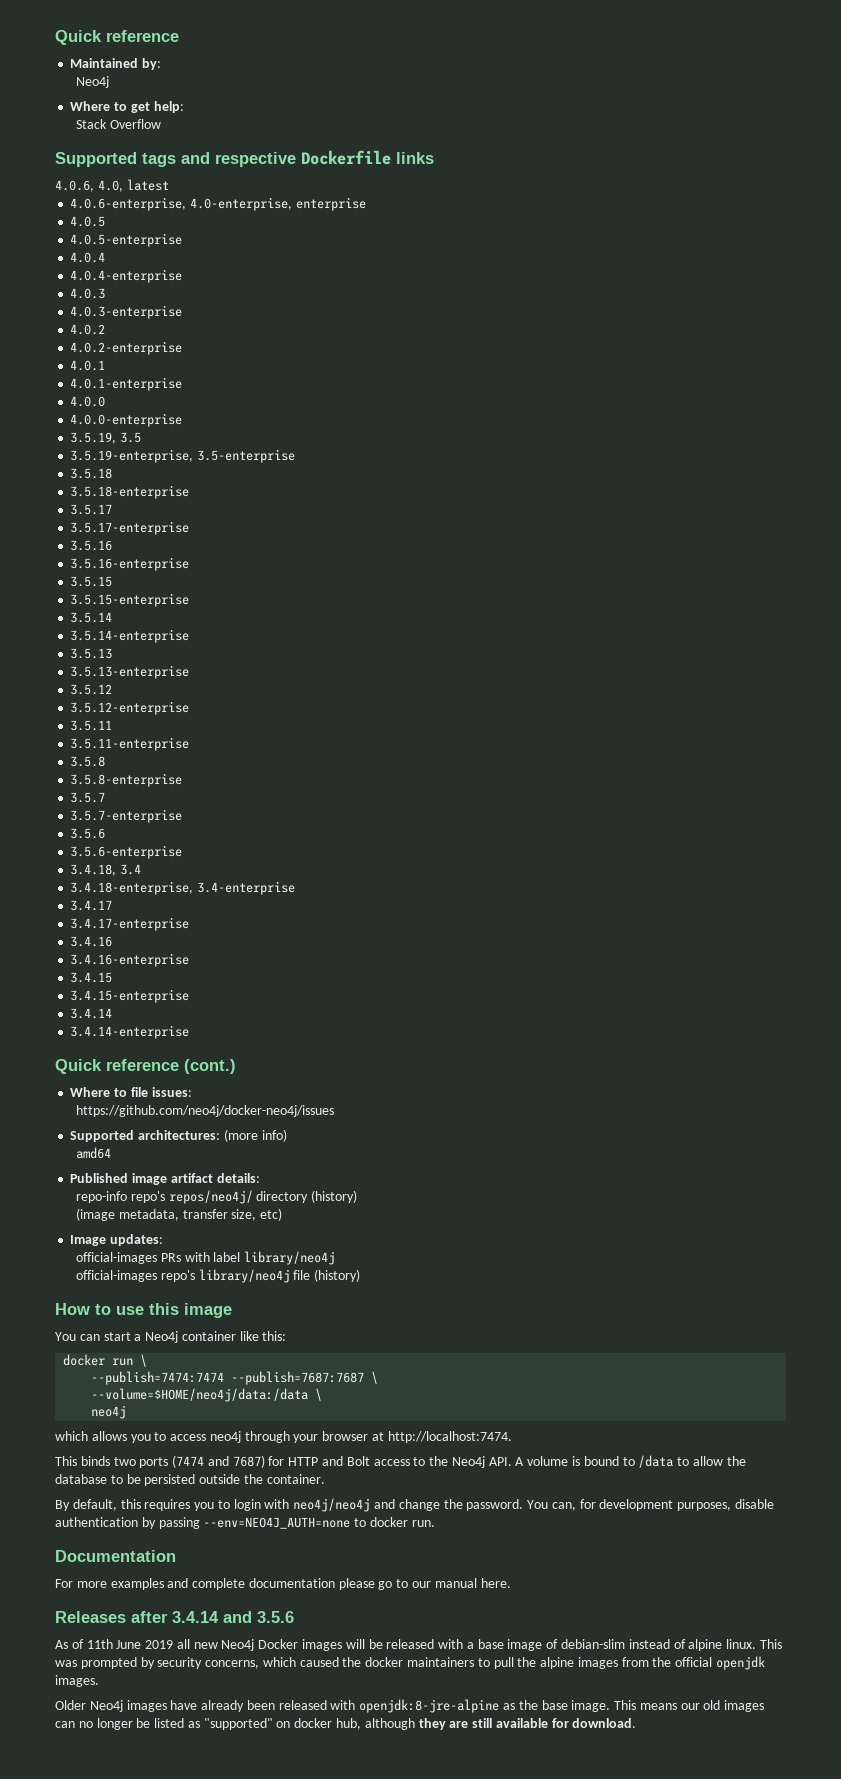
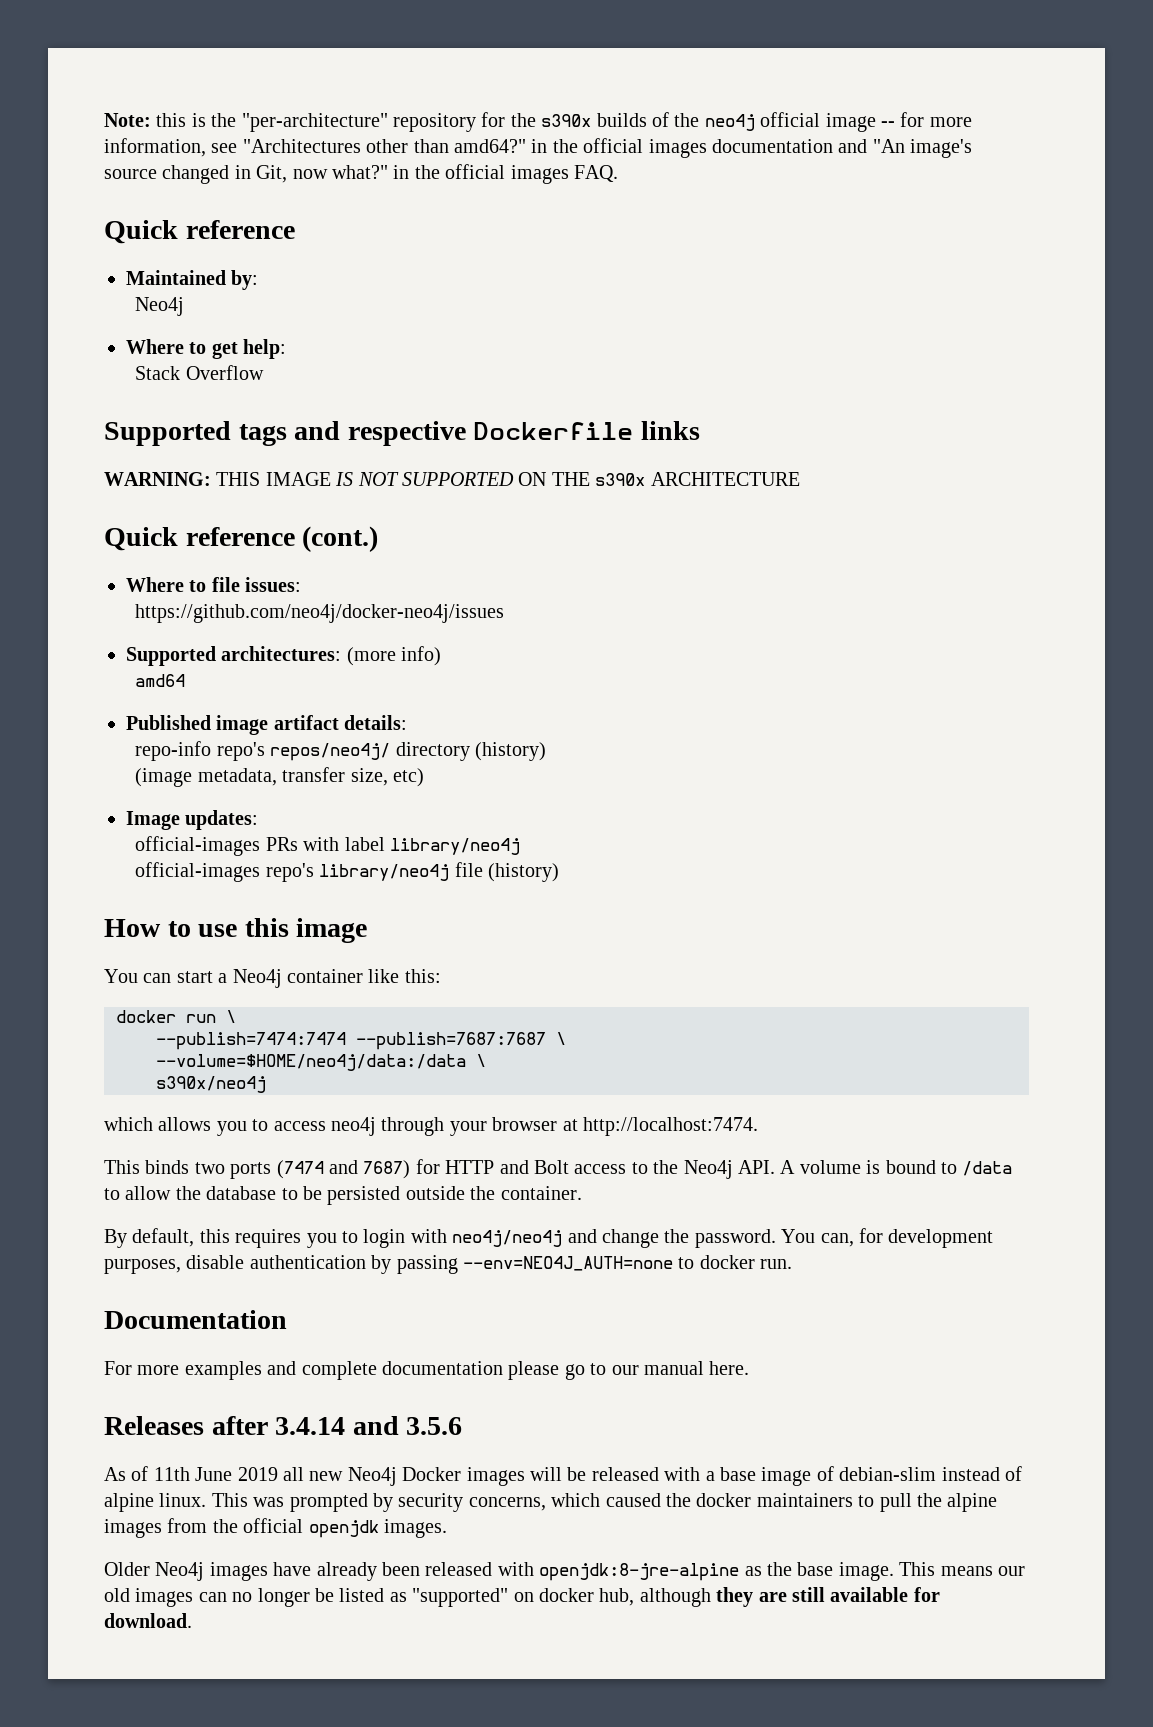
(55, 37) none -> [104,112,972,132] [104,138,973,158] [104,164,618,184] Note: this is the "per-architecture" repository for the s390x builds of the neo4j official image -- for more information, see "Architectures other than amd64?" in the official images documentation and "An image's source changed in Git, now what?" in the official images FAQ. //
[55,179,169,192] [70,197,366,211] [70,216,106,227] [70,233,183,247] [70,252,106,263] [70,269,183,283] [70,288,106,299] [70,305,183,319] [70,324,106,335] [70,341,183,355] [70,360,106,371] [70,377,183,391] [70,396,106,407] [70,413,183,427] [70,432,142,444] [70,449,296,463] [70,468,113,479] [70,485,190,499] [70,504,113,515] [70,521,190,535] [70,540,113,551] [70,557,190,571] [70,576,113,587] [70,593,190,607] [70,612,113,623] [70,629,190,643] [70,648,113,659] [70,665,190,679] [70,684,113,695] [70,701,190,715] [70,720,113,731] [70,737,190,751] [70,756,106,767] [70,773,183,787] [70,792,106,803] [70,809,183,823] [70,828,106,839] [70,845,183,859] [70,864,142,876] [70,881,296,895] [70,900,113,911] [70,917,190,931] [70,936,113,947] [70,953,190,967] [70,972,113,983] [70,989,190,1003] [70,1008,113,1019] [70,1025,190,1039] 4.0.6, 4.0, latest // 4.0.6-enterprise, 4.0-enterprise, enterprise // 4.0.5 // 4.0.5-enterprise // 4.0.4 // 4.0.4-enterprise // 4.0.3 // 4.0.3-enterprise // 4.0.2 // 4.0.2-enterprise // 4.0.1 // 4.0.1-enterprise // 4.0.0 // 4.0.0-enterprise // 3.5.19, 3.5 // 3.5.19-enterprise, 3.5-enterprise // 3.5.18 // 3.5.18-enterprise // 3.5.17 // 3.5.17-enterprise // 3.5.16 // 3.5.16-enterprise // 3.5.15 // 3.5.15-enterprise // 3.5.14 // 3.5.14-enterprise // 3.5.13 // 3.5.13-enterprise // 3.5.12 // 3.5.12-enterprise // 3.5.11 // 3.5.11-enterprise // 3.5.8 // 3.5.8-enterprise // 3.5.7 // 3.5.7-enterprise // 3.5.6 // 3.5.6-enterprise // 3.4.18, 3.4 // 3.4.18-enterprise, 3.4-enterprise // 3.4.17 // 3.4.17-enterprise // 3.4.16 // 3.4.16-enterprise // 3.4.15 // 3.4.15-enterprise // 3.4.14 // 3.4.14-enterprise -> [104,472,800,486] WARNING: THIS IMAGE IS NOT SUPPORTED ON THE s390x ARCHITECTURE
[91,1405,127,1419] neo4j -> [156,1076,266,1093] s390x/neo4j

